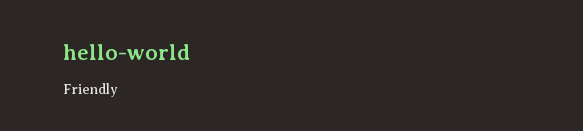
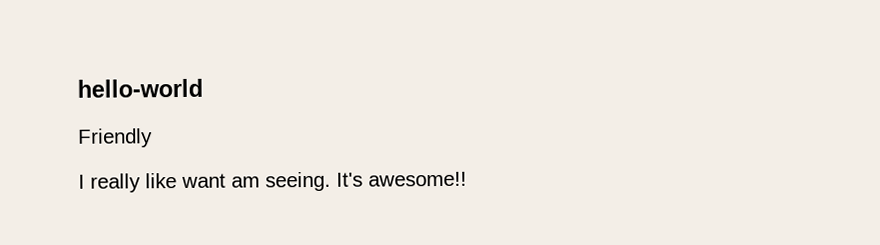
(118, 90) none -> [78,171,467,193] // I really like want am seeing. It's awesome!!

